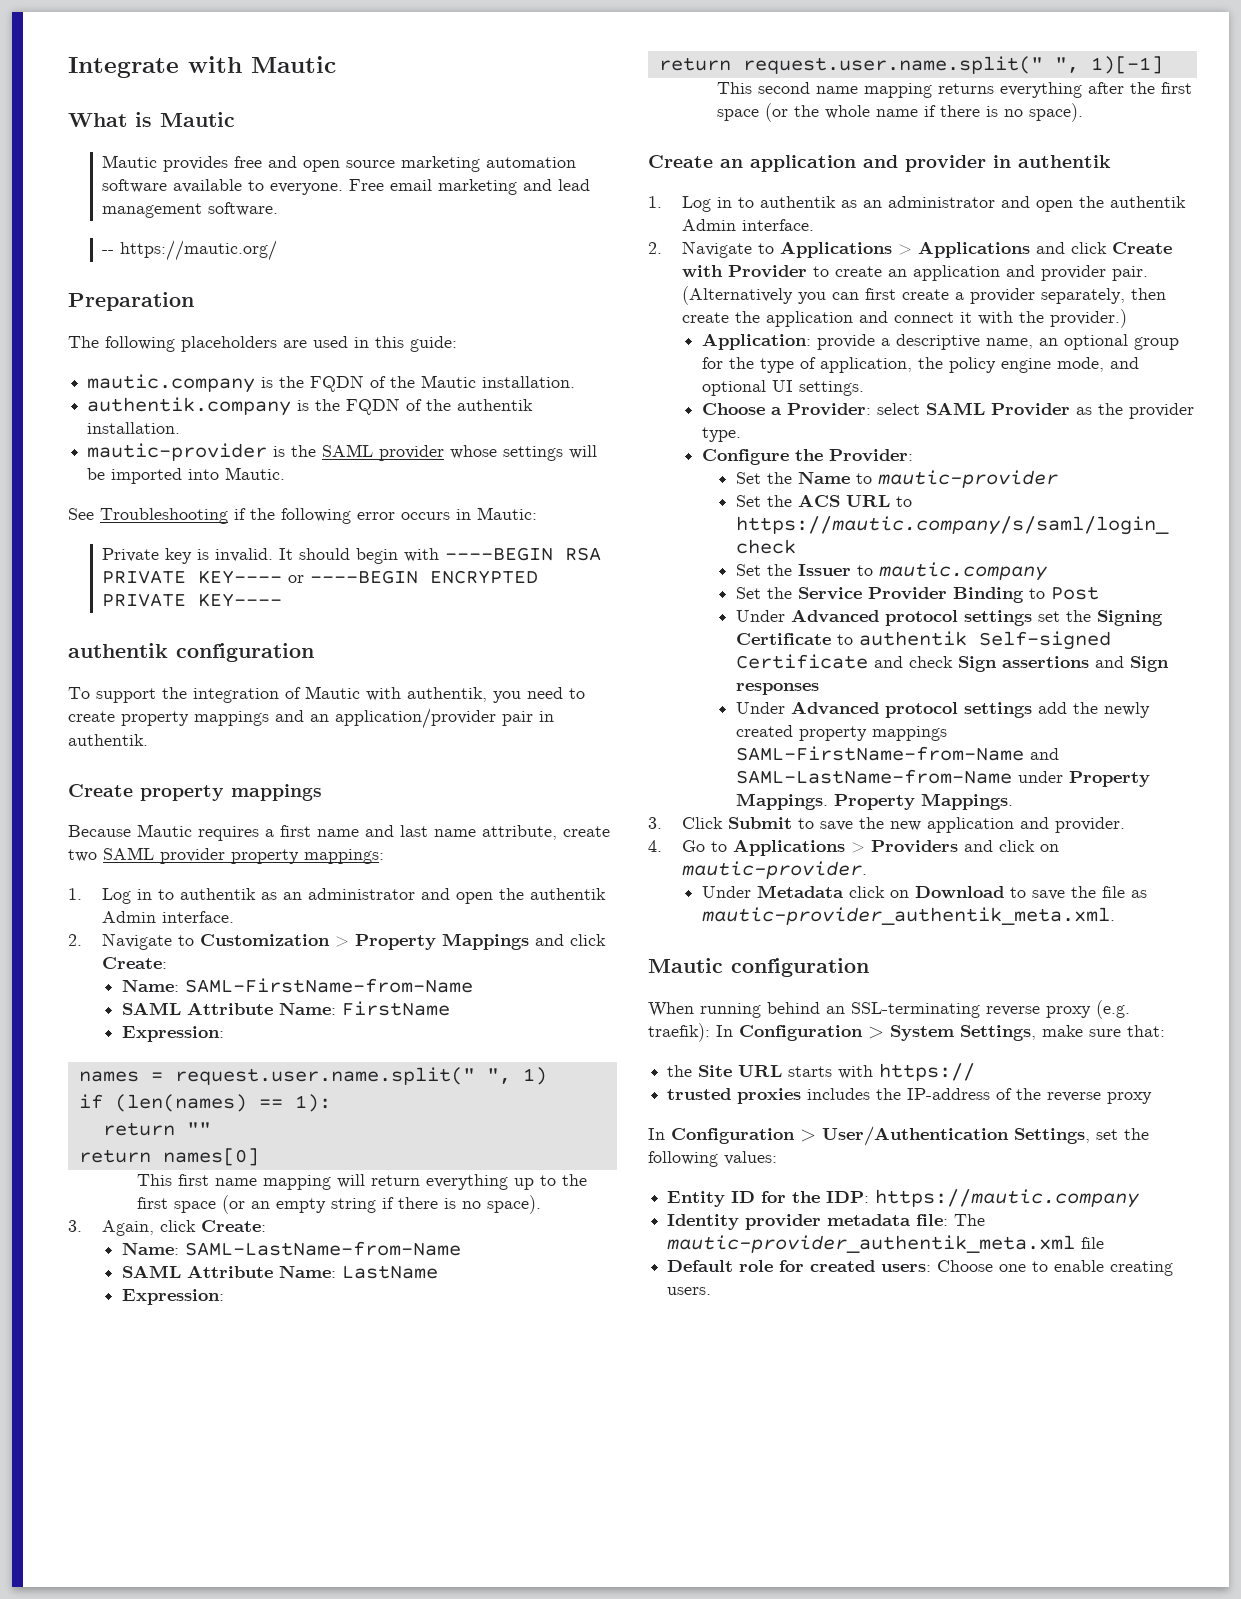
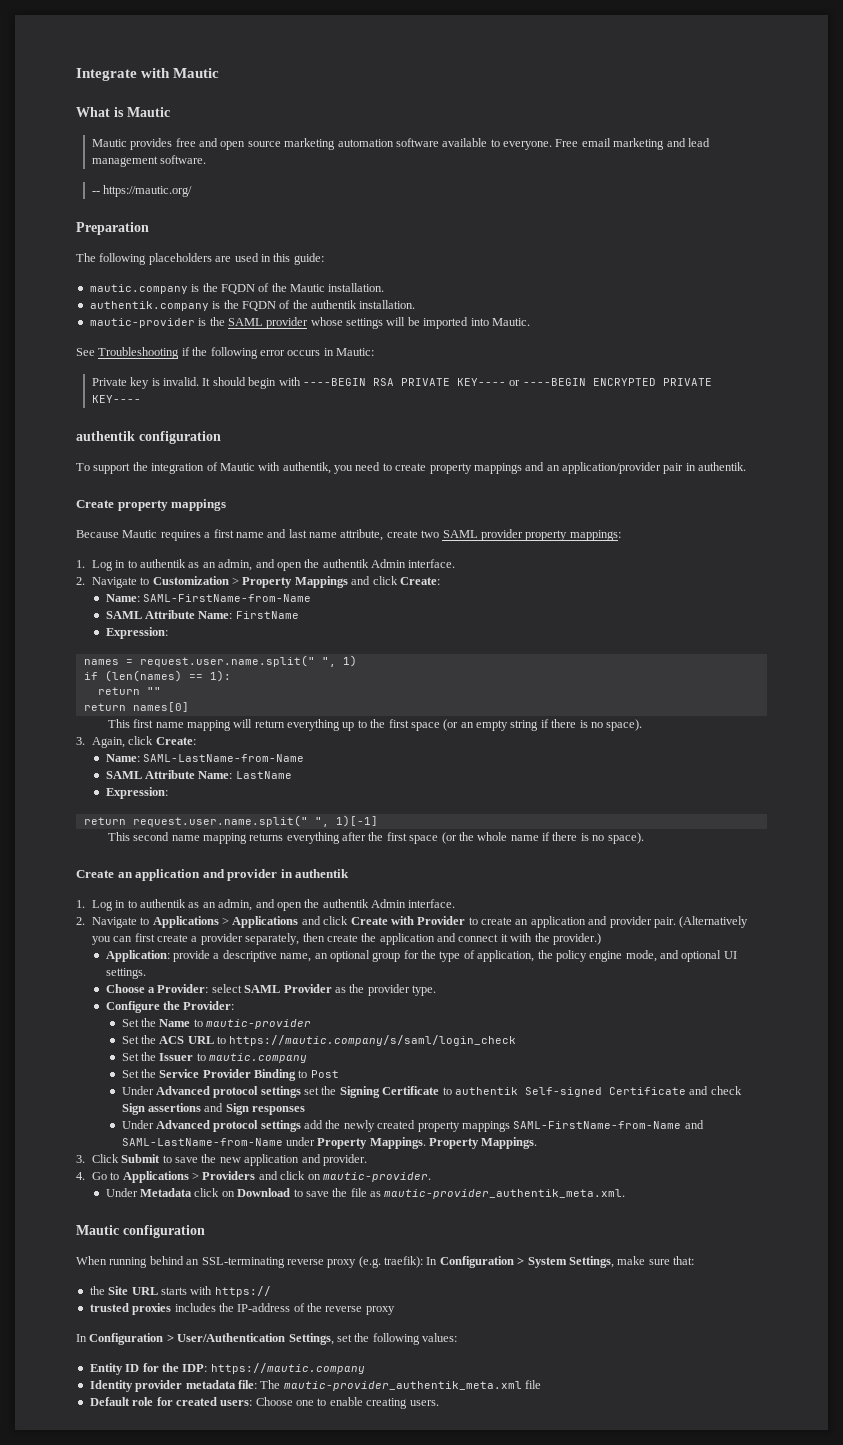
[308,888,416,900] administrator -> [218,559,253,571] admin,
[888,196,996,208] administrator -> [218,899,253,911] admin,

